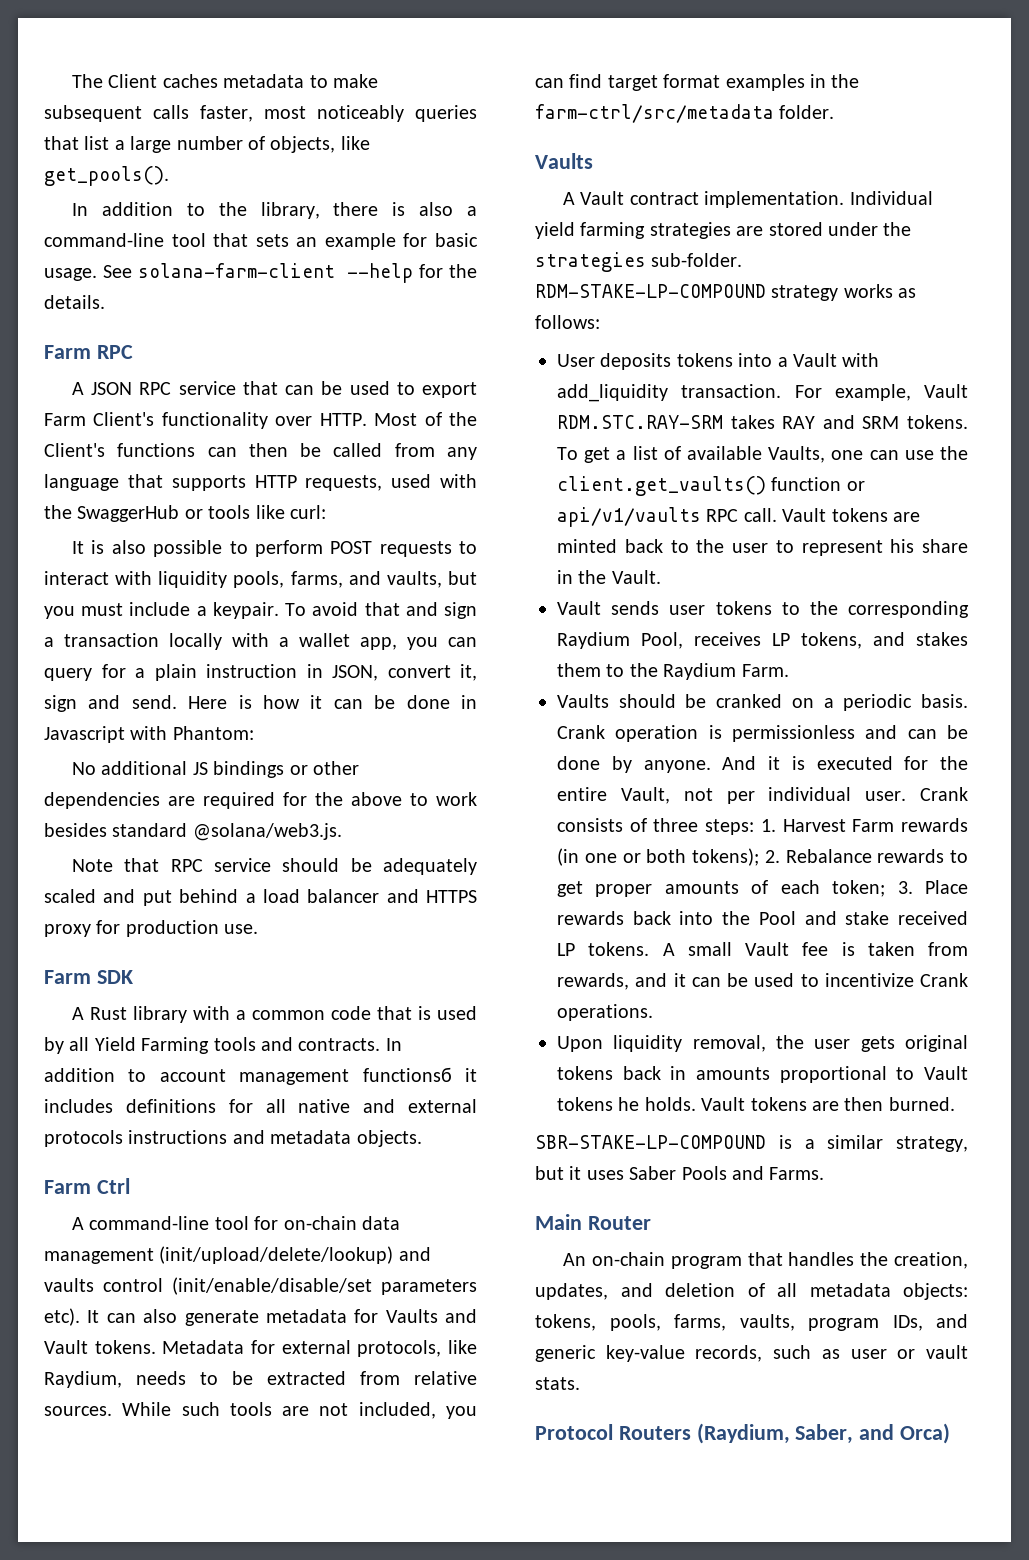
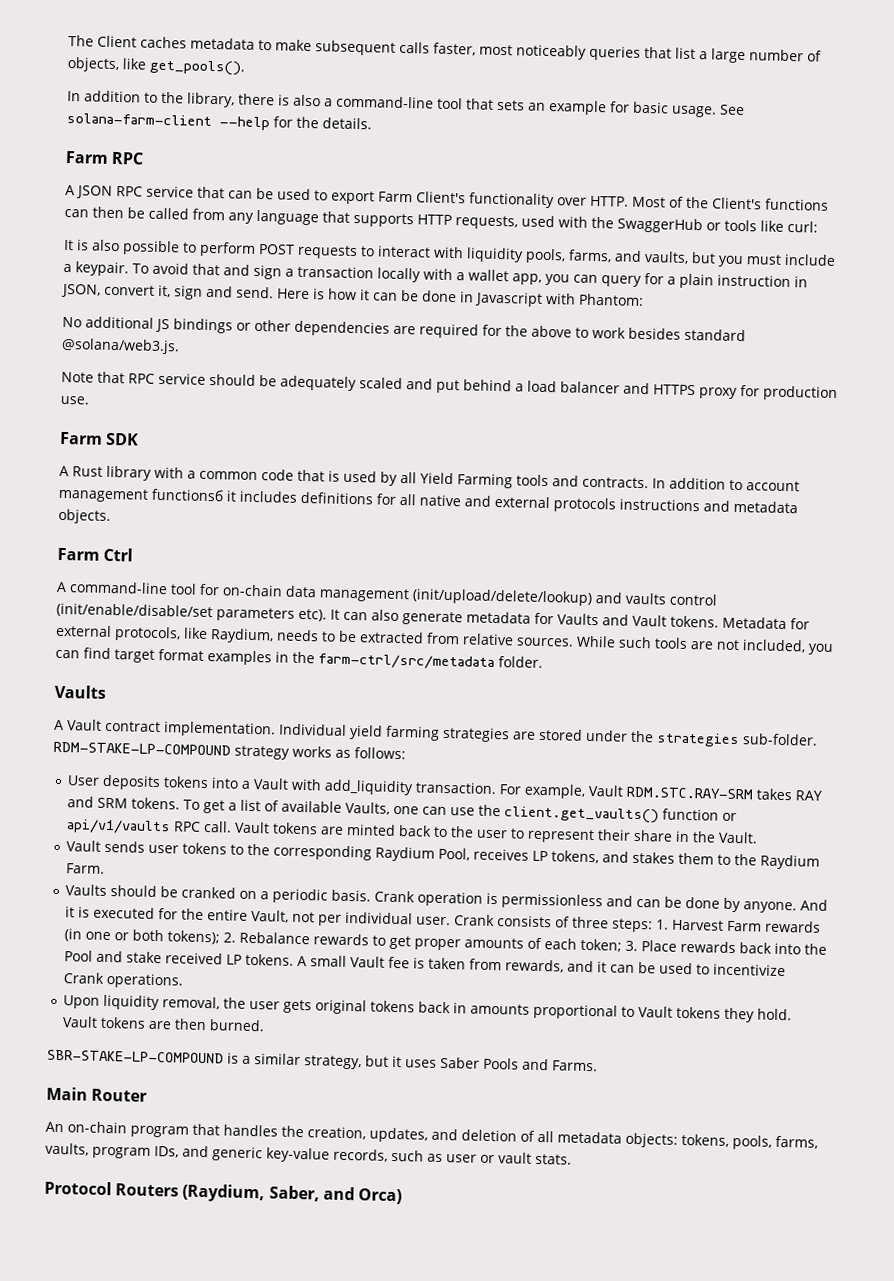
[890,539,915,553] his -> [597,829,632,841] their
[618,1097,696,1111] he holds. -> [724,1007,793,1023] they hold.

